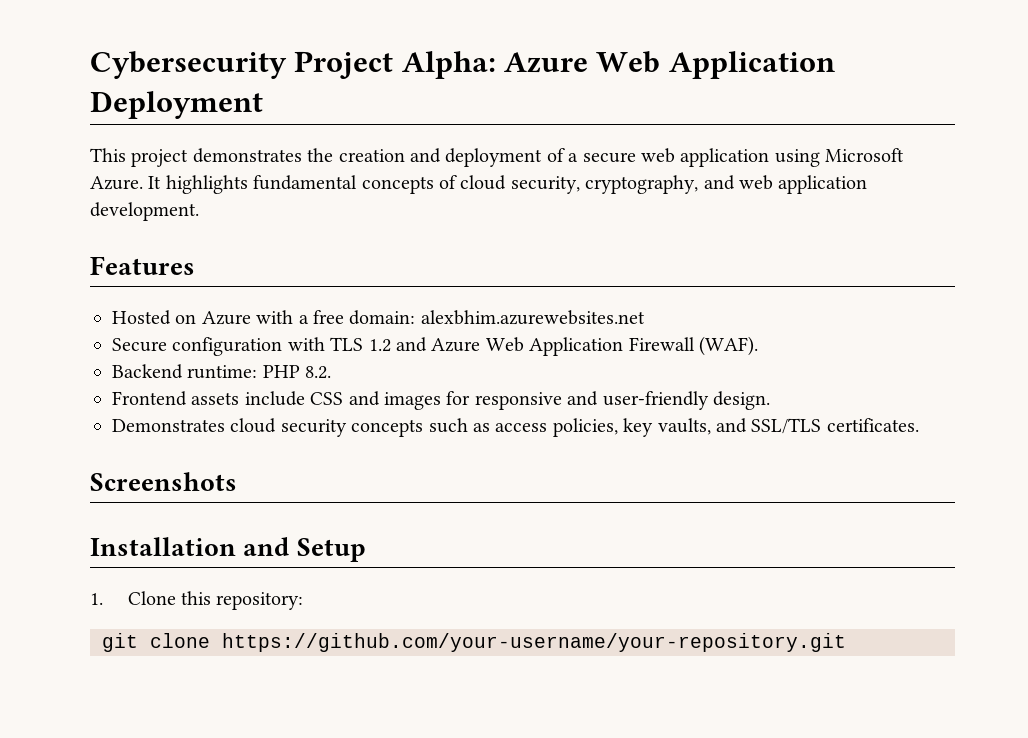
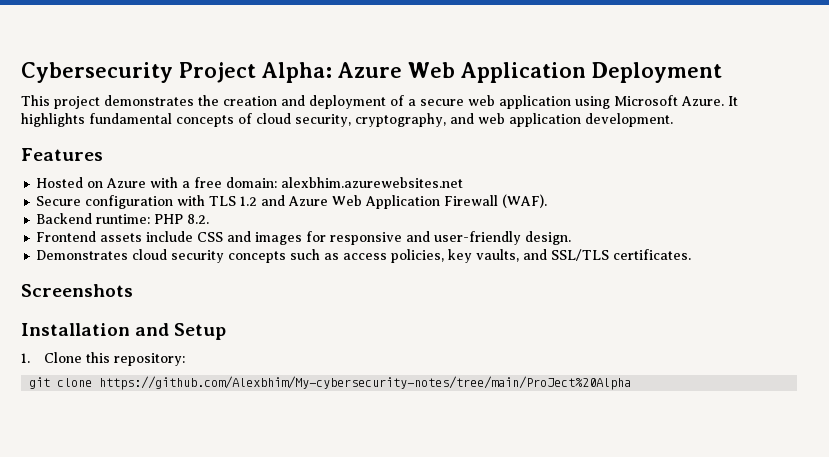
[222,633,846,652] https://github.com/your-username/your-repository.git -> [99,376,632,390] https://github.com/Alexbhim/My-cybersecurity-notes/tree/main/ProJect%20Alpha

